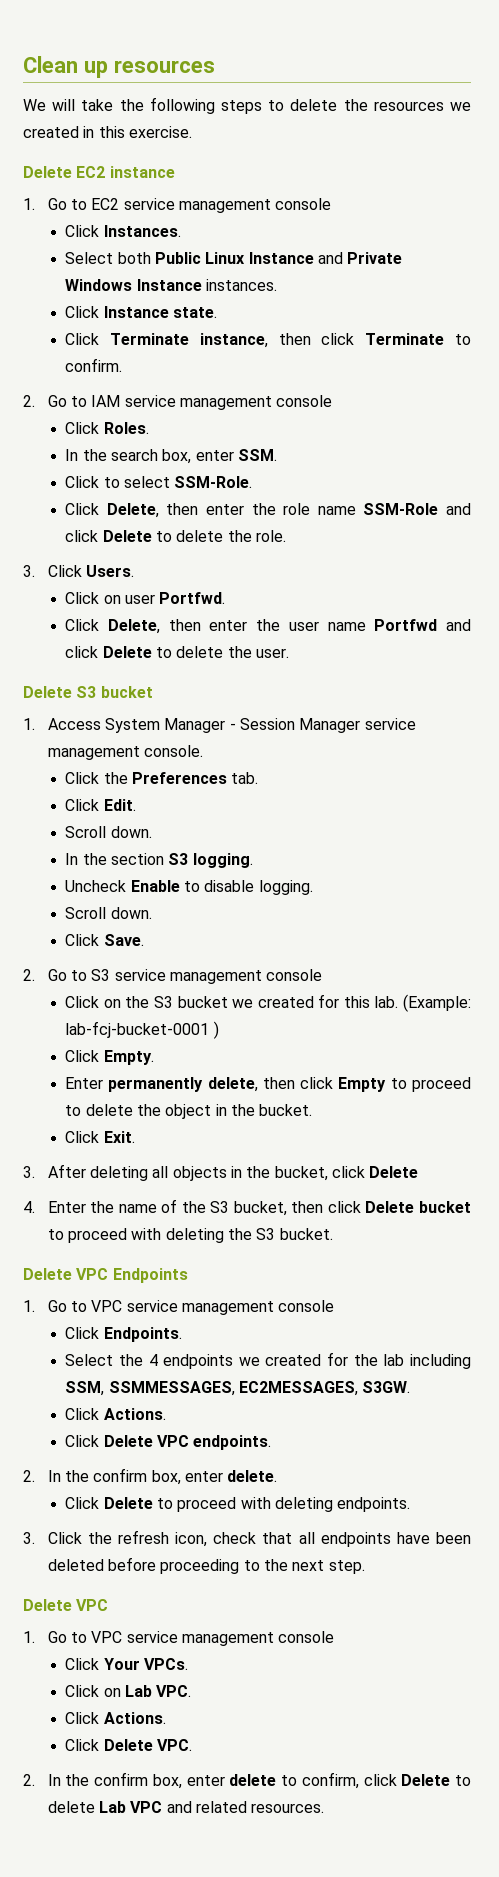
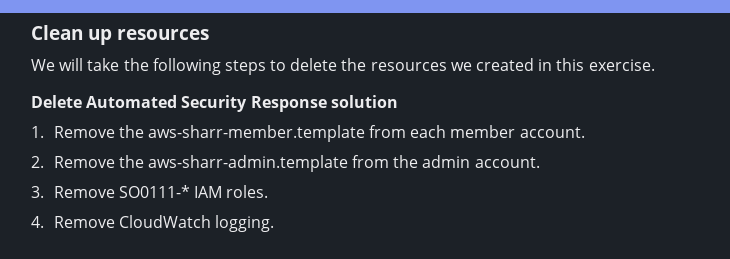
[76,166,175,178] [23,198,332,213] [65,225,181,237] [65,252,403,264] [65,279,277,291] [65,306,217,318] [65,333,471,348] [65,358,123,372] [23,395,333,410] [65,422,149,434] [65,449,277,464] [65,476,253,488] [65,503,471,518] [65,530,286,542] [23,565,134,577] [65,592,226,604] [65,619,471,634] [65,646,289,658] [23,686,153,698] [23,718,416,733] [47,745,203,760] [65,772,259,784] [65,799,136,811] [65,826,152,838] [65,853,253,868] [65,880,313,895] [65,907,152,919] [65,934,144,946] [23,969,323,984] [65,994,471,1012] [65,1021,219,1039] [65,1050,154,1065] [65,1077,471,1092] [65,1104,313,1119] [65,1131,135,1143] [23,1164,419,1181] [23,1199,471,1216] [47,1228,333,1243] [23,1268,188,1283] [23,1300,335,1315] [65,1327,182,1342] [65,1352,471,1369] [65,1381,411,1396] [65,1408,166,1420] [65,1435,272,1450] [23,1468,278,1485] [65,1497,411,1512] [23,1530,471,1547] [47,1557,365,1574] [23,1599,109,1611] [23,1631,335,1646] [65,1658,188,1670] [65,1685,192,1697] [65,1712,166,1724] [65,1739,192,1751] [23,1772,472,1789] [47,1801,325,1813] EC2 instance // 1. Go to EC2 service management console // Click Instances. // Select both Public Linux Instance and Private Windows Instance instances. // Click Instance state. // Click Terminate instance, then click Terminate to confirm. // 2. Go to IAM service management console // Click Roles. // In the search box, enter SSM. // Click to select SSM-Role. // Click Delete, then enter the role name SSM-Role and click Delete to delete the role. // 3. Click Users. // Click on user Portfwd. // Click Delete, then enter the user name Portfwd and click Delete to delete the user. // Delete S3 bucket // 1. Access System Manager - Session Manager service management console. // Click the Preferences tab. // Click Edit. // Scroll down. // In the section S3 logging. // Uncheck Enable to disable logging. // Scroll down. // Click Save. // 2. Go to S3 service management console // Click on the S3 bucket we created for this lab. (Example: lab-fcj-bucket-0001 ) // Click Empty. // Enter permanently delete, then click Empty to proceed to delete the object in the bucket. // Click Exit. // 3. After deleting all objects in the bucket, click Delete // 4. Enter the name of the S3 bucket, then click Delete bucket to proceed with deleting the S3 bucket. // Delete VPC Endpoints // 1. Go to VPC service management console // Click Endpoints. // Select the 4 endpoints we created for the lab including SSM, SSMMESSAGES, EC2MESSAGES, S3GW. // Click Actions. // Click Delete VPC endpoints. // 2. In the confirm box, enter delete. // Click Delete to proceed with deleting endpoints. // 3. Click the refresh icon, check that all endpoints have been deleted before proceeding to the next step. // Delete VPC // 1. Go to VPC service management console // Click Your VPCs. // Click on Lab VPC. // Click Actions. // Click Delete VPC. // 2. In the confirm box, enter delete to confirm, click Delete to delete Lab VPC and related resources. -> [86,95,398,112] [31,125,585,142] [31,155,540,172] [31,185,269,198] [31,215,274,232] Automated Security Response solution // 1. Remove the aws-sharr-member.template from each member account. // 2. Remove the aws-sharr-admin.template from the admin account. // 3. Remove SO0111-* IAM roles. // 4. Remove CloudWatch logging.

